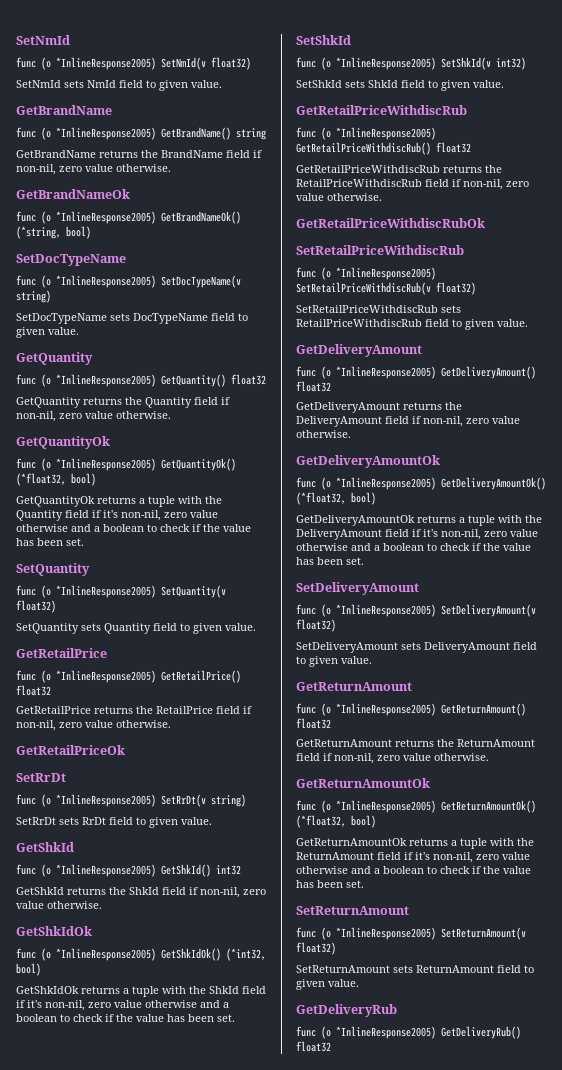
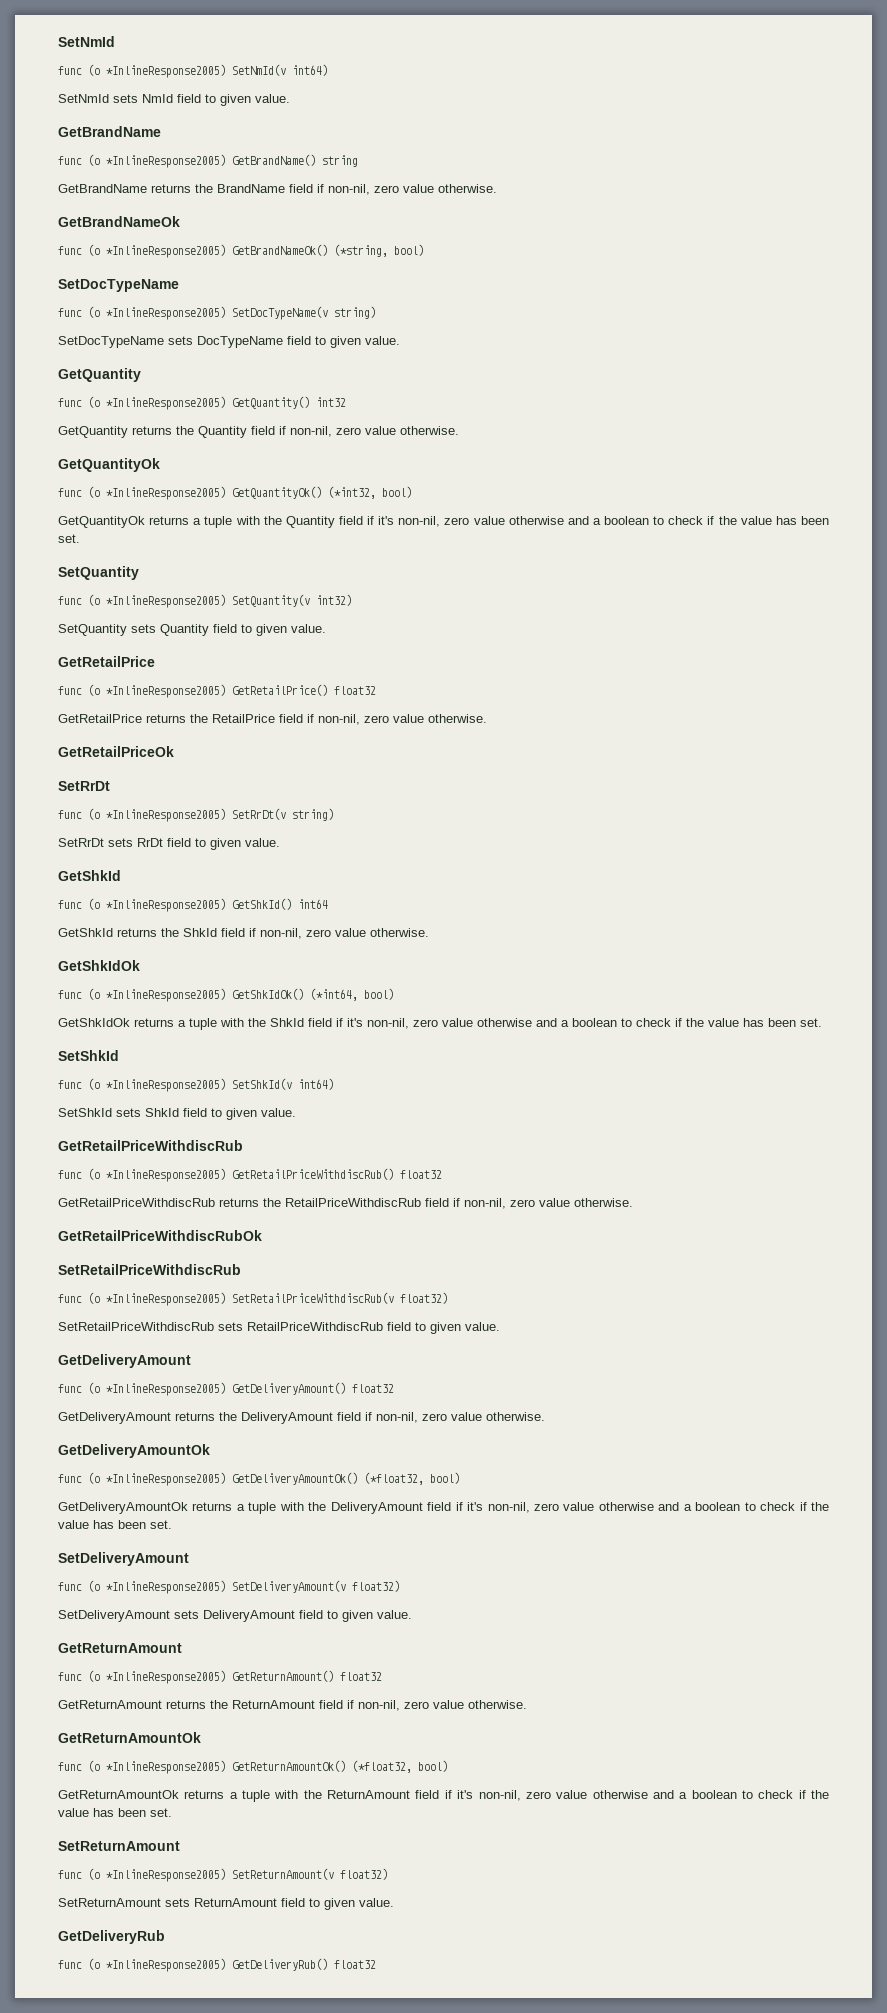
[211,57,251,70] float32) -> [292,64,328,76] int64)
[231,374,266,385] float32 -> [316,397,346,407] int32
[16,473,66,486] (*float32, -> [328,486,376,499] (*int32,
[16,600,56,613] float32) -> [316,594,352,606] int32)
[216,865,241,875] int32 -> [298,899,328,909] int64
[226,948,266,961] (*int32, -> [310,988,358,1001] (*int64,
[496,57,526,70] int32) -> [298,1078,334,1090] int64)

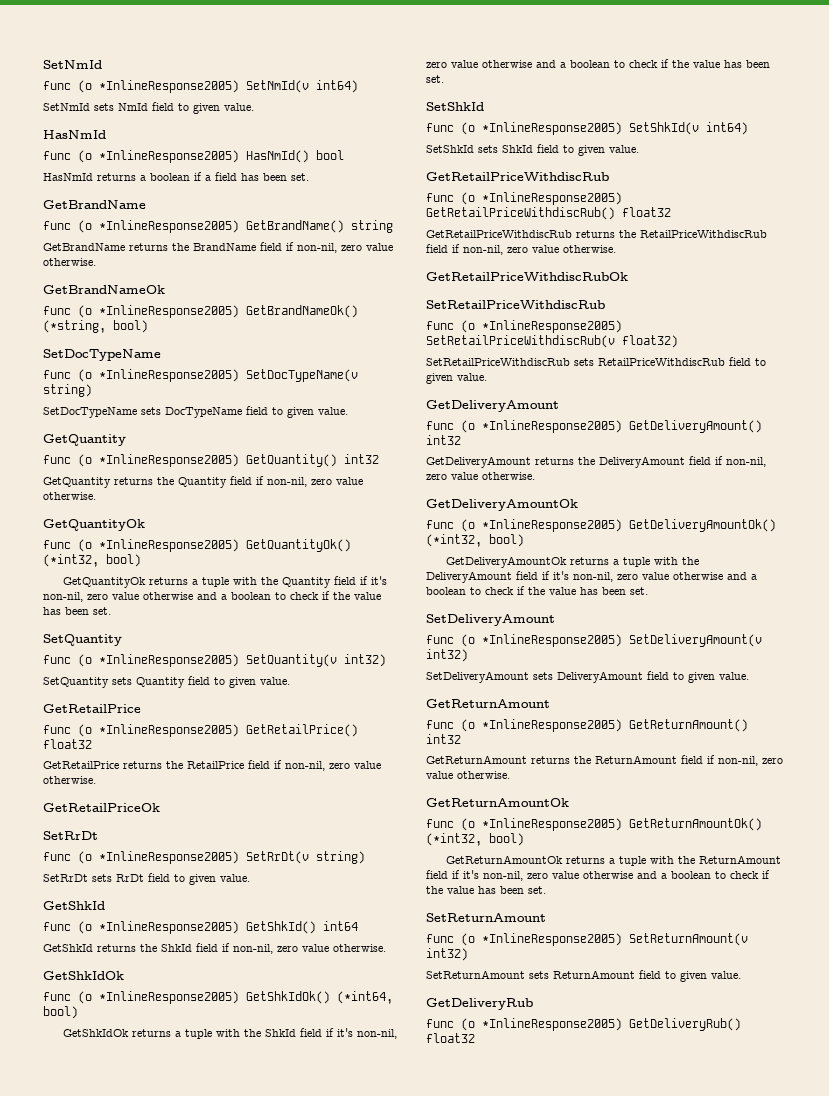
(290, 98) none -> [43,130,106,139] [43,150,344,163] [43,172,309,181] // HasNmId // func (o *InlineResponse2005) HasNmId() bool // HasNmId returns a boolean if a field has been set.
[352,1384,394,1393] float32 -> [426,435,461,445] int32
[364,1472,424,1485] (*float32, -> [426,534,482,547] (*int32,
[352,1580,400,1592] float32) -> [426,649,468,662] int32)
[340,1672,382,1681] float32 -> [426,734,461,744] int32
[352,1760,412,1773] (*float32, -> [426,833,482,846] (*int32,
[340,1868,388,1880] float32) -> [426,948,468,961] int32)

